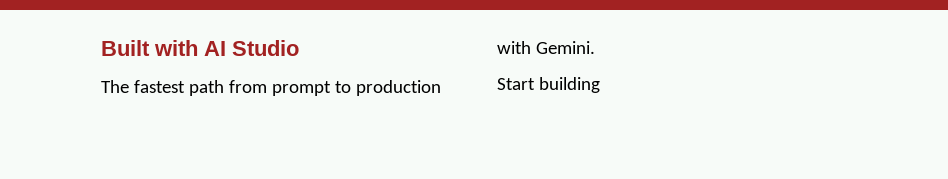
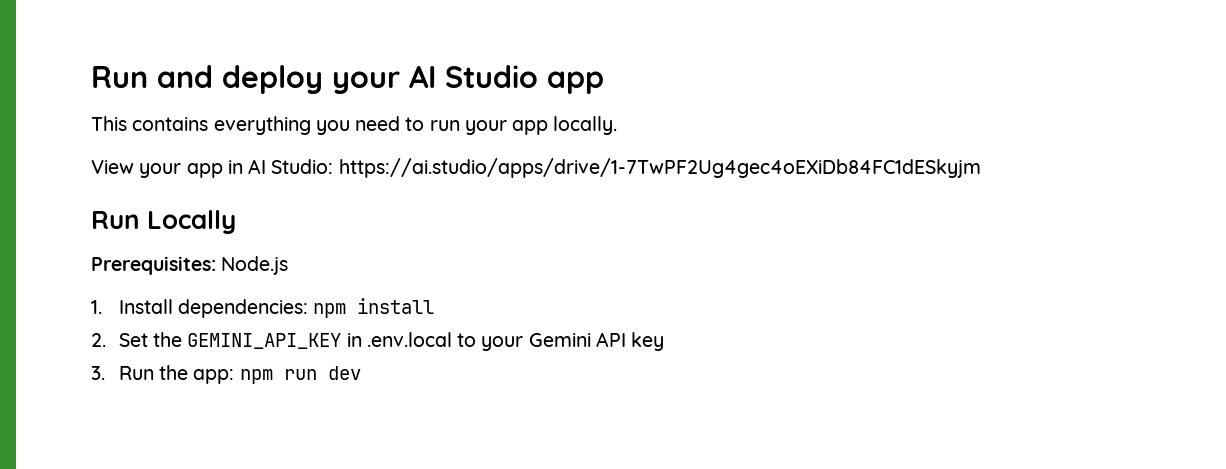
[101,40,299,56] [101,80,441,96] [497,41,595,54] [497,77,600,93] Built with AI Studio // The fastest path from prompt to production with Gemini. // Start building -> [91,65,604,94] [91,116,618,135] [91,158,981,178] [91,210,237,234] [91,256,289,275] [91,298,435,318] [91,332,665,351] [91,365,361,384] Run and deploy your AI Studio app // This contains everything you need to run your app locally. // View your app in AI Studio: https://ai.studio/apps/drive/1-7TwPF2Ug4gec4oEXiDb84FC1dESkyjm // Run Locally // Prerequisites: Node.js // 1. Install dependencies: npm install // 2. Set the GEMINI_API_KEY in .env.local to your Gemini API key // 3. Run the app: npm run dev

